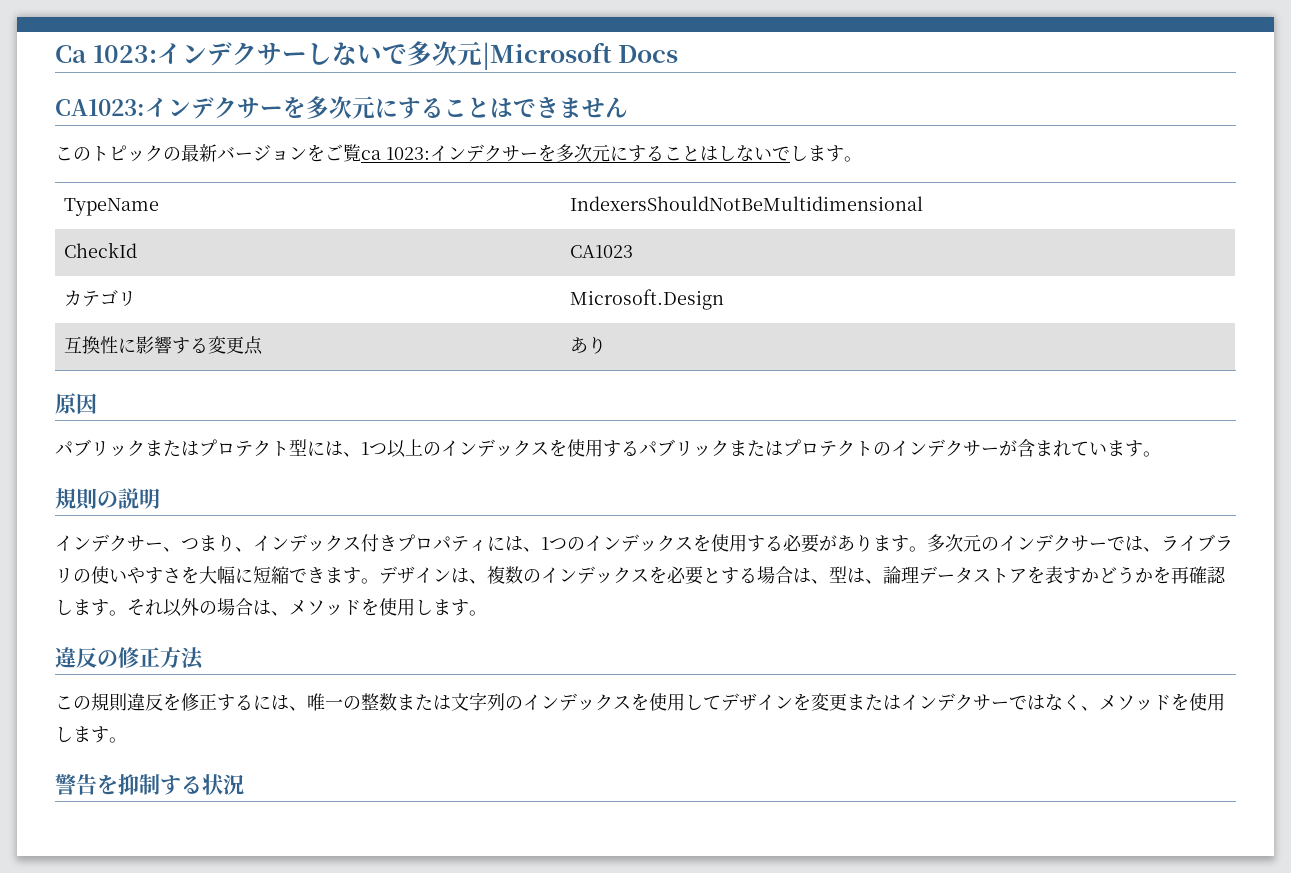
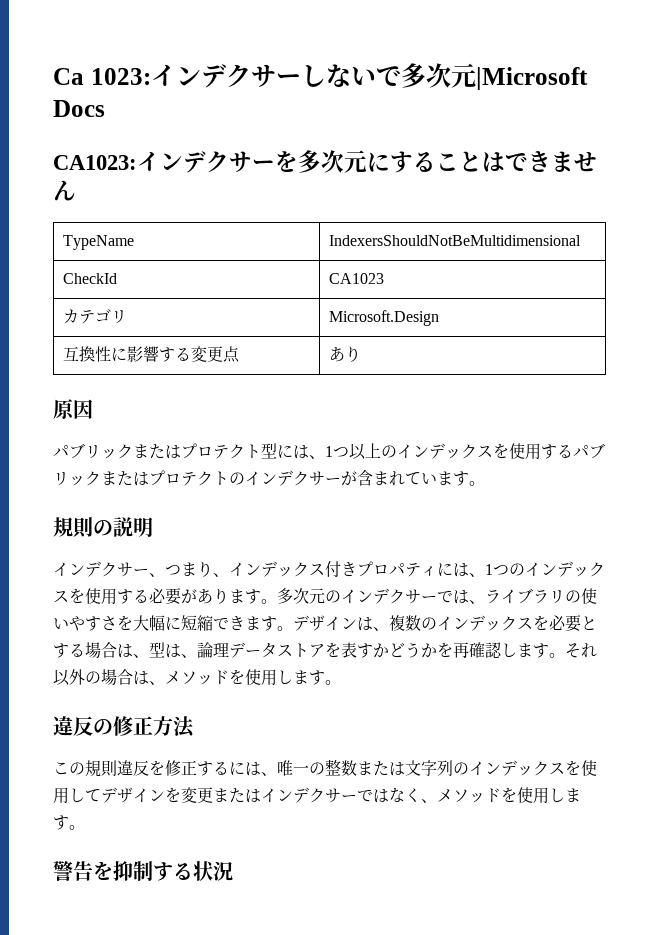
[55,144,862,162] // このトピックの最新バージョンをご覧ca 1023:インデクサーを多次元にすることはしないでします。 -> (76, 190) none

